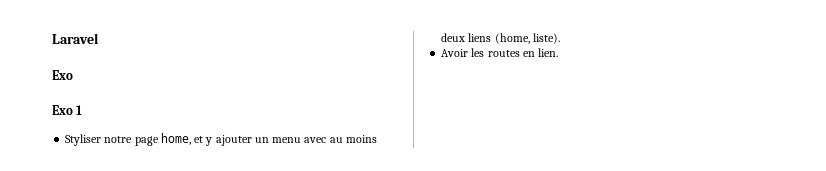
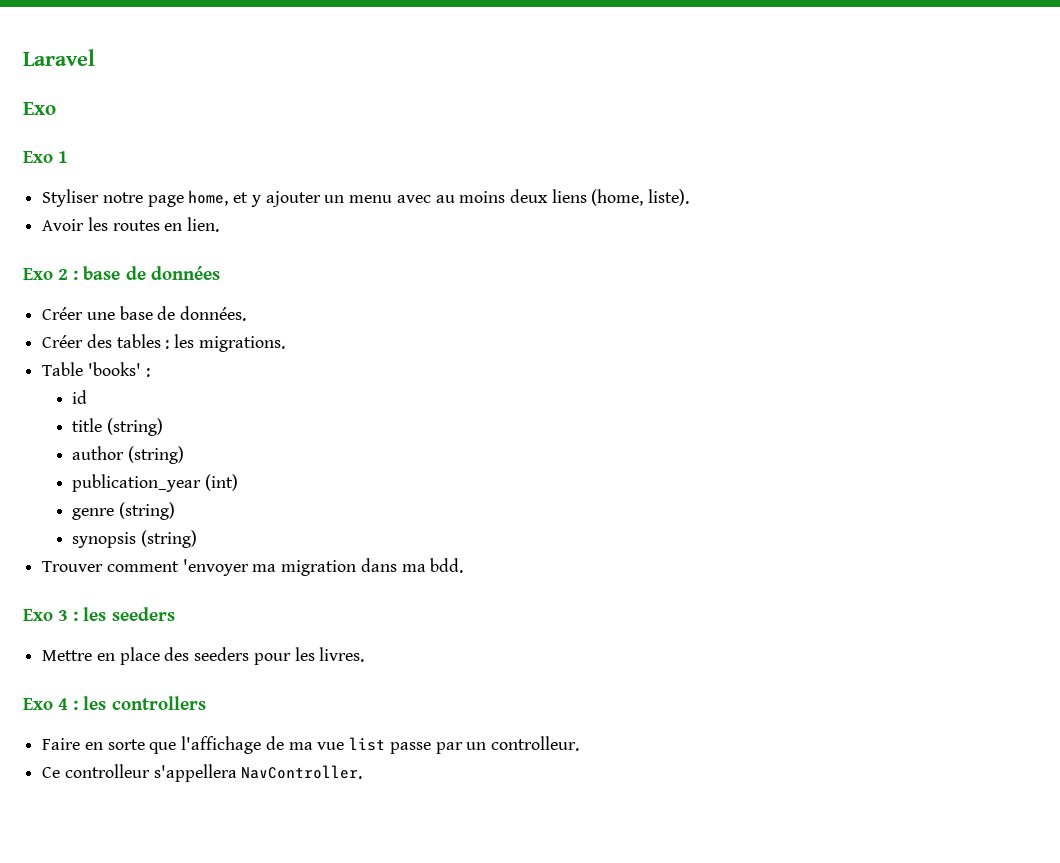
(559, 52) none -> [23,266,220,280] [42,306,247,321] [42,334,285,352] [42,362,150,377] [72,390,88,404] [72,418,163,436] [72,446,184,464] [72,474,238,492] [72,502,175,520] [72,530,197,548] [42,558,464,576] [23,607,175,621] [42,647,365,665] [23,696,206,710] [42,736,579,754] [42,764,363,782] // Exo 2 : base de données // Créer une base de données. // Créer des tables : les migrations. // Table 'books' : // id // title (string) // author (string) // publication_year (int) // genre (string) // synopsis (string) // Trouver comment 'envoyer ma migration dans ma bdd. // Exo 3 : les seeders // Mettre en place des seeders pour les livres. // Exo 4 : les controllers // Faire en sorte que l'affichage de ma vue list passe par un controlleur. // Ce controlleur s'appellera NavController.

